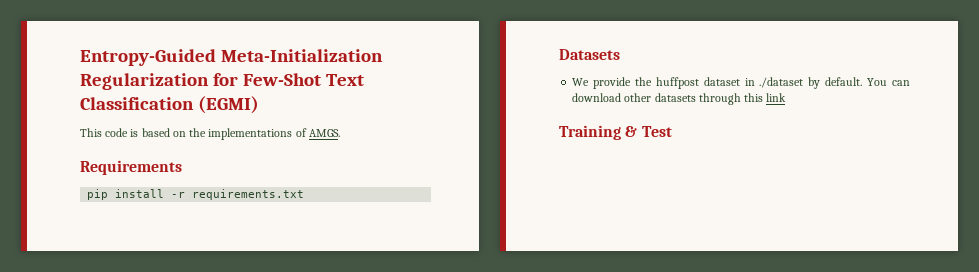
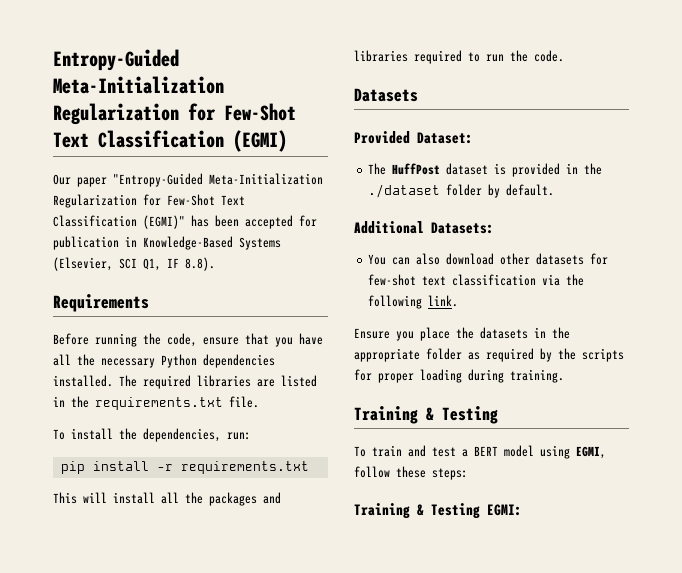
[80,128,340,140] [80,160,182,175] [87,189,305,200] [559,49,620,60] [572,77,804,89] This code is based on the implementations of AMGS. // Requirements // pip install -r requirements.txt // Datasets // We provide the huffpost dataset in ./dataset -> [53,173,323,187] [53,194,245,208] [53,215,317,229] [53,236,281,250] [53,257,215,271] [53,294,149,312] [53,333,323,347] [53,354,275,368] [53,375,317,389] [53,396,259,410] [53,428,251,442] [60,461,309,474] [53,492,281,506] [354,50,564,64] [354,88,418,102] [354,131,473,144] [368,163,603,177] [368,184,483,198] Our paper "Entropy-Guided Meta-Initialization Regularization for Few-Shot Text Classification (EGMI)" has been accepted for publication in Knowledge-Based Systems (Elsevier, SCI Q1, IF 8.8). // Requirements // Before running the code, ensure that you have all the necessary Python dependencies installed. The required libraries are listed in the requirements.txt file. // To install the dependencies, run: // pip install -r requirements.txt // This will install all the packages and libraries required to run the code. // Datasets // Provided Dataset: // The HuffPost dataset is provided in the ./dataset folder
(863, 81) none -> [354,221,494,234] // Additional Datasets: //
(910, 83) none -> [416,253,441,265] also
[698,93,787,105] [559,125,672,140] through this link // Training & Test -> [590,253,609,265] [368,274,585,286] [368,295,459,309] [354,327,570,341] [354,348,624,362] [354,369,564,383] [354,406,498,424] [354,445,606,459] [354,466,468,480] [354,503,522,519] for few-shot text classification via the following link. // Ensure you place the datasets in the appropriate folder as required by the scripts for proper loading during training. // Training & Testing // To train and test a BERT model using EGMI, follow these steps: // Training & Testing EGMI:

